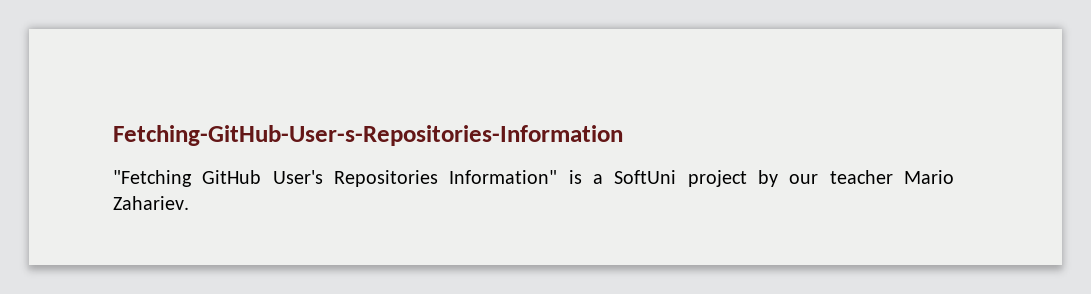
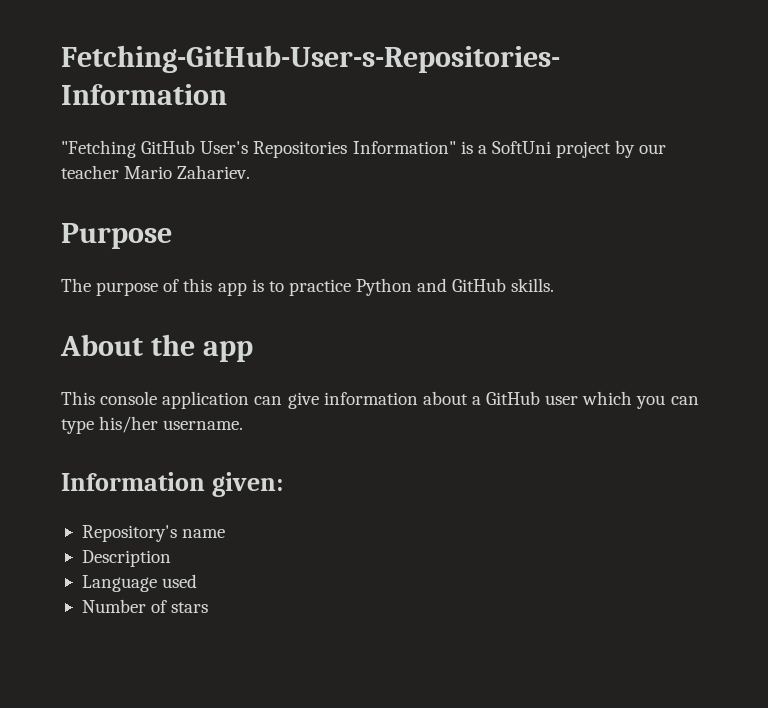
(189, 203) none -> [61,223,172,249] [61,278,555,296] [60,334,253,362] [61,391,699,409] [61,416,244,434] [61,472,283,497] [81,525,226,542] [81,550,171,567] [81,574,198,592] [81,599,209,613] // Purpose // The purpose of this app is to practice Python and GitHub skills. // About the app // This console application can give information about a GitHub user which you can type his/her username. // Information given: // Repository's name // Description // Language used // Number of stars

